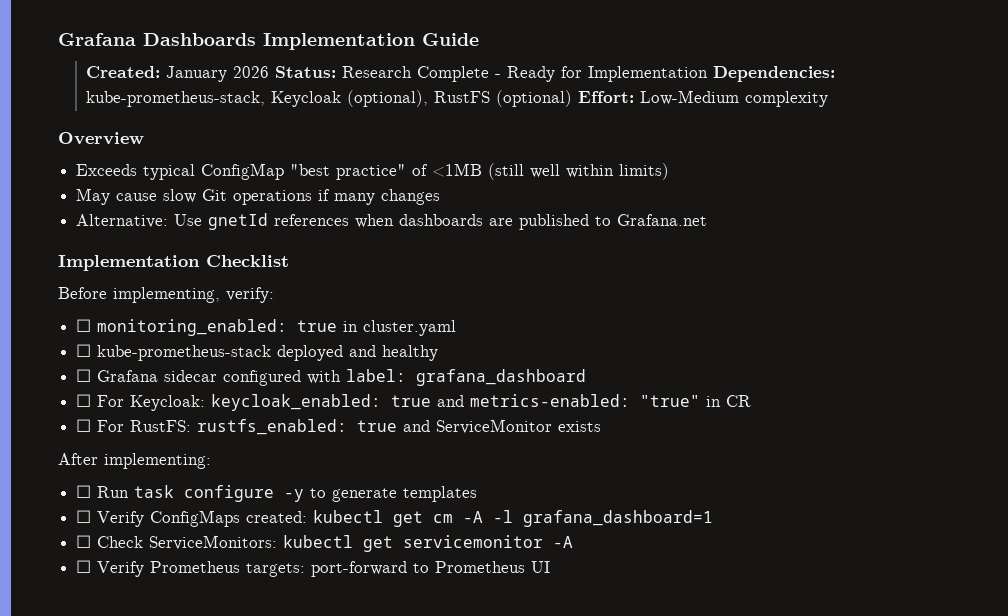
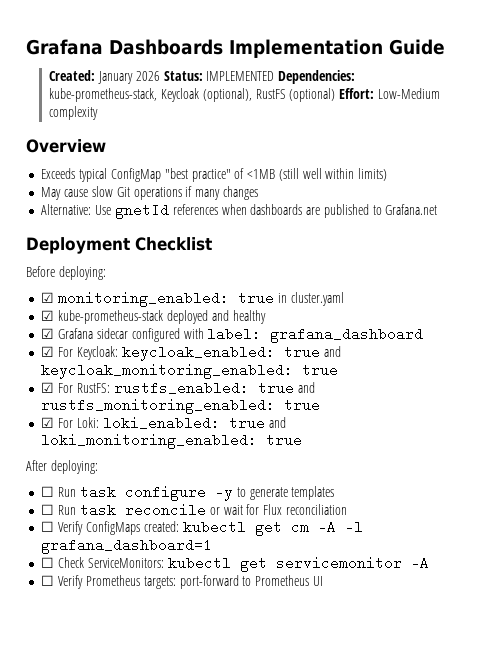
[342,66,709,82] Research Complete - Ready for Implementation -> [206,71,275,81] IMPLEMENTED
[58,255,200,271] Implementation -> [26,237,130,254] Deployment
[113,287,274,303] [76,319,92,332] implementing, verify: // ☐ -> [58,266,106,280] [41,292,55,303] deploying: // ☑
[76,344,92,357] ☐ -> [41,310,55,321] ☑
[76,369,92,382] ☐ -> [41,328,55,339] ☑
[76,394,92,407] ☐ -> [41,346,55,357] ☑
[470,394,752,407] [76,419,92,432] metrics-enabled: "true" in CR // ☐ -> [41,363,339,379] [41,382,55,393] keycloak_monitoring_enabled: true // ☑
[436,419,602,434] ServiceMonitor exists -> [41,398,321,414] [41,416,286,430] [41,433,303,449] rustfs_monitoring_enabled: true // ☑ For Loki: loki_enabled: true and loki_monitoring_enabled: true
[104,453,211,469] implementing: -> [50,460,98,474] deploying:
(478, 494) none -> [41,503,347,517] // ☐ Run task reconcile or wait for Flux reconciliation

